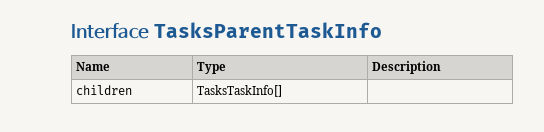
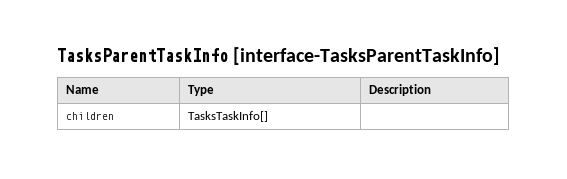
[71,23,149,39] Interface -> (57, 55) none
(382, 30) none -> [233,47,501,65] [interface-TasksParentTaskInfo]

